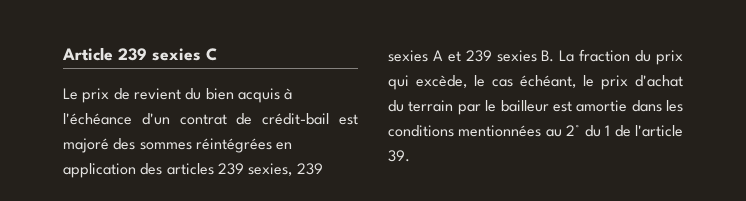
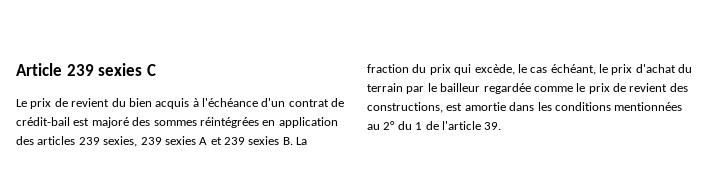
(549, 106) none -> [483,83,688,94] [367,102,443,113] regardée comme le prix de revient des constructions,

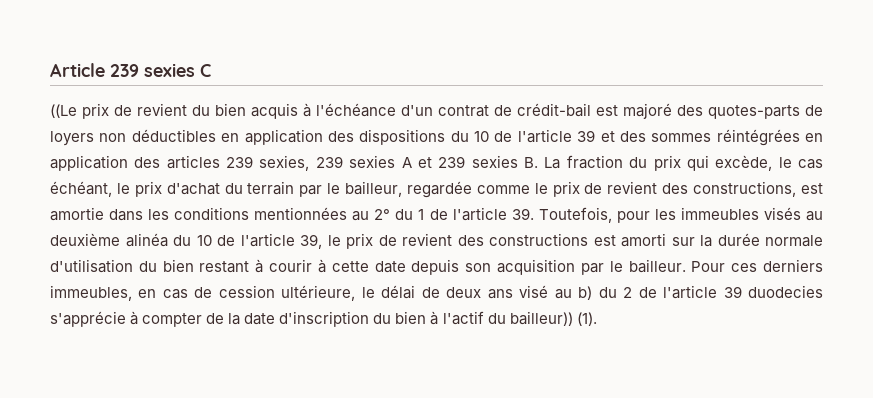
[16,99,27,107] Le -> [50,104,77,118] ((Le
(151, 121) none -> [708,105,823,119] [50,129,646,146] quotes-parts de loyers non déductibles en application des dispositions du 10 de l'article 39 et des
[440,83,481,92] bailleur -> [345,181,403,197] bailleur,
(502, 126) none -> [538,207,823,223] [50,233,823,249] [50,259,824,275] [50,285,824,301] [50,311,597,327] Toutefois, pour les immeubles visés au deuxième alinéa du 10 de l'article 39, le prix de revient des constructions est amorti sur la durée normale d'utilisation du bien restant à courir à cette date depuis son acquisition par le bailleur. Pour ces derniers immeubles, en cas de cession ultérieure, le délai de deux ans visé au b) du 2 de l'article 39 duodecies s'apprécie à compter de la date d'inscription du bien à l'actif du bailleur)) (1).

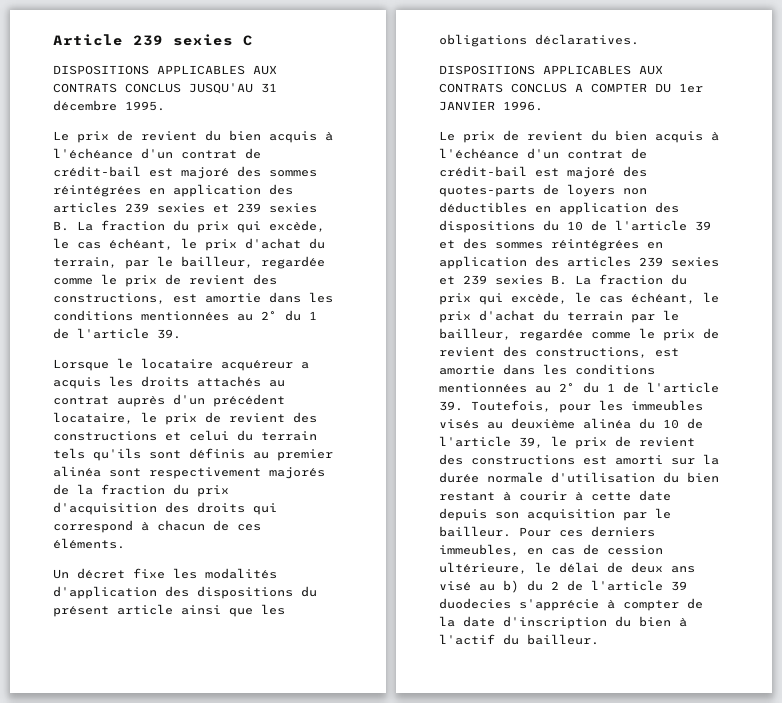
[50,104,77,118] ((Le -> [53,65,277,75] [53,83,277,94] [53,100,165,111] [53,130,333,143] [53,148,261,159] [53,166,317,179] [53,184,293,197] [53,202,317,213] [53,220,325,233] [53,238,325,251] [53,256,325,269] [53,274,277,287] [53,292,333,304] [53,310,317,321] [53,328,181,339] [53,358,309,371] [53,376,285,389] [53,394,285,407] [53,412,317,425] [53,430,317,441] [53,448,333,461] [53,466,325,479] [53,484,229,497] [53,502,277,515] [53,520,261,533] [53,538,125,549] [53,568,277,579] [53,586,317,599] [53,604,285,617] [439,34,639,47] [439,65,663,75] [439,83,703,93] [439,101,543,111] [439,131,455,141] DISPOSITIONS APPLICABLES AUX CONTRATS CONCLUS JUSQU'AU 31 décembre 1995. // Le prix de revient du bien acquis à l'échéance d'un contrat de crédit-bail est majoré des sommes réintégrées en application des articles 239 sexies et 239 sexies B. La fraction du prix qui excède, le cas échéant, le prix d'achat du terrain, par le bailleur, regardée comme le prix de revient des constructions, est amortie dans les conditions mentionnées au 2° du 1 de l'article 39. // Lorsque le locataire acquéreur a acquis les droits attachés au contrat auprès d'un précédent locataire, le prix de revient des constructions et celui du terrain tels qu'ils sont définis au premier alinéa sont respectivement majorés de la fraction du prix d'acquisition des droits qui correspond à chacun de ces éléments. // Un décret fixe les modalités d'application des dispositions du présent article ainsi que les obligations déclaratives. // DISPOSITIONS APPLICABLES AUX CONTRATS CONCLUS A COMPTER DU 1er JANVIER 1996. // Le
[259,155,412,171] sexies, 239 sexies A -> [671,257,719,267] sexies
[509,311,597,326] bailleur)) (1). -> [527,634,599,645] bailleur.

